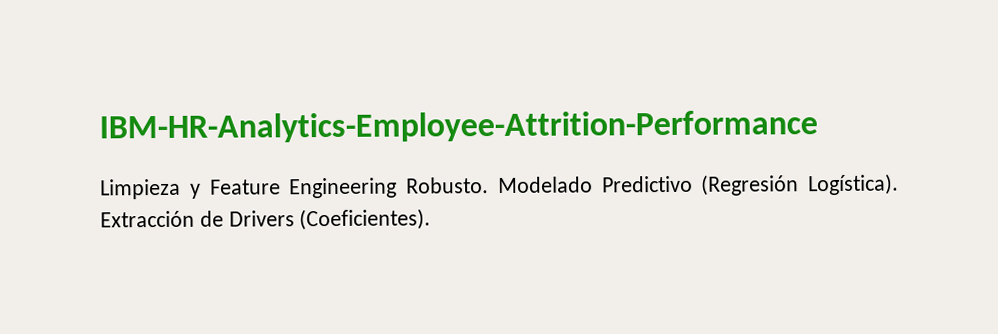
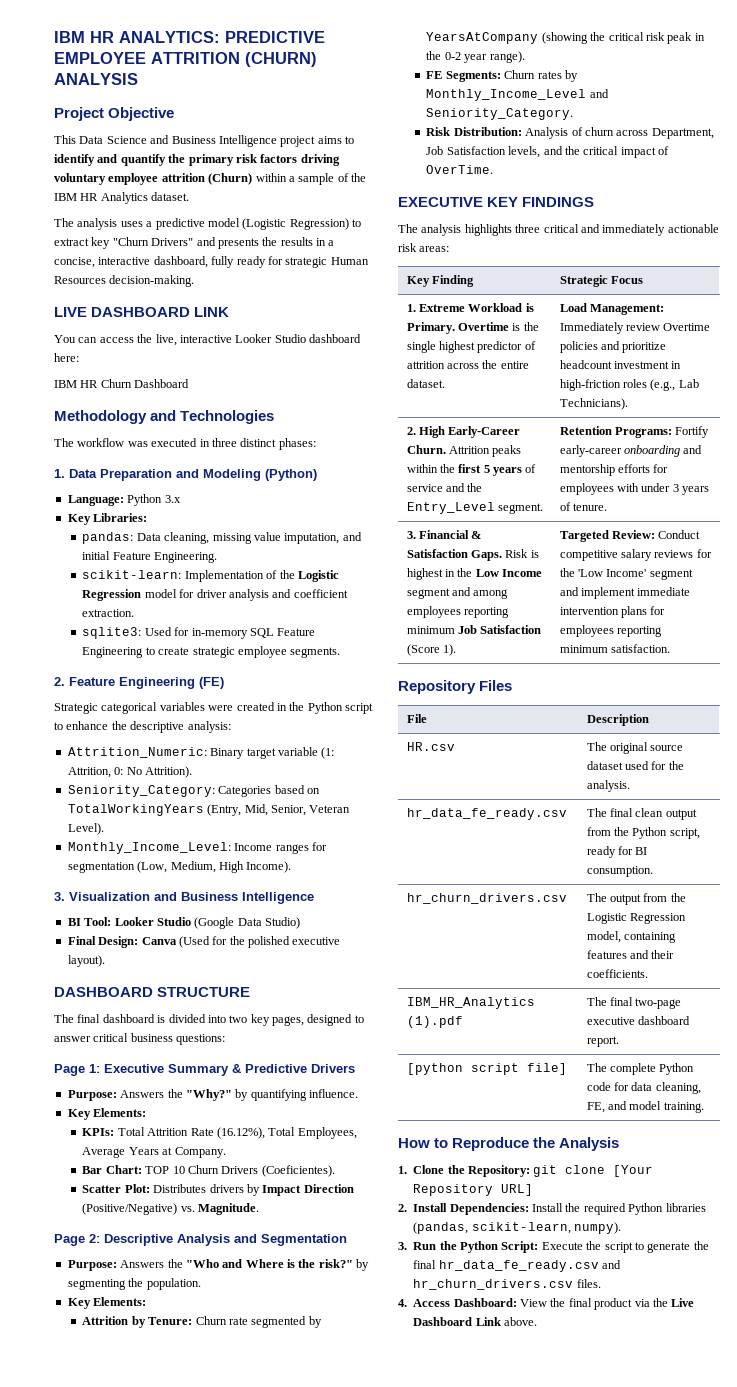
[99,110,818,144] [100,173,899,200] [100,208,432,231] IBM-HR-Analytics-Employee-Attrition-Performance // Limpieza y Feature Engineering Robusto. Modelado Predictivo (Regresión Logística). Extracción de Drivers (Coeficientes). -> [54,31,325,43] [54,52,317,67] [54,73,138,85] [54,107,175,121] [54,135,354,147] [54,154,340,166] [54,173,366,185] [54,192,190,204] [54,218,361,230] [54,237,335,249] [54,256,369,268] [54,275,195,287] [54,307,230,317] [54,334,361,346] [54,353,79,362] [54,379,190,388] [54,410,275,424] [54,438,316,450] [54,469,317,481] [67,494,181,506] [67,513,148,525] [82,532,362,544] [82,551,218,563] [82,570,339,582] [82,589,348,601] [82,609,135,617] [82,627,316,639] [82,646,341,658] [54,677,224,689] [54,702,373,714] [54,721,231,733] [67,747,335,759] [67,766,192,778] [67,785,320,797] [67,804,351,816] [67,823,104,835] [67,842,327,854] [67,861,292,873] [54,892,314,904] [67,917,300,929] [67,936,341,948] [67,955,105,967] [54,987,251,997] [54,1014,364,1026] [54,1033,226,1045] [54,1064,355,1076] [67,1089,358,1101] [67,1108,147,1120] [82,1127,357,1139] [82,1147,226,1158] [82,1165,335,1177] [82,1184,354,1196] [82,1203,260,1215] [54,1234,347,1246] [67,1259,370,1271] [67,1278,201,1290] [67,1297,147,1309] [82,1316,322,1328] [426,32,705,44] [426,51,525,63] [426,70,578,82] [426,89,609,101] [426,108,574,120] [426,127,714,139] [426,146,670,158] [426,165,494,174] [398,197,595,207] [398,224,719,236] [398,243,450,252] [406,275,474,287] [559,275,643,287] [406,303,534,312] [406,322,539,334] [406,341,536,353] [406,360,529,369] [406,379,445,388] [559,303,664,315] [559,322,711,334] [559,341,667,353] [559,360,682,369] [559,379,699,391] [559,398,628,410] [406,426,521,438] [406,445,522,457] [406,464,537,476] [406,483,483,492] [406,502,543,514] [559,426,710,438] [559,445,703,457] [559,464,669,476] [559,483,710,495] [559,502,607,511] [406,530,482,539] [406,549,539,561] [406,568,543,580] [406,587,509,599] [406,606,509,618] [406,625,542,634] [406,644,456,656] [559,530,701,542] [559,549,712,561] [559,568,693,580] [559,587,691,599] [559,606,666,618] [559,625,662,637] [559,644,670,653] [398,680,513,694] [406,714,427,723] [586,714,649,726] [406,742,455,751] [586,742,684,754] [586,761,684,770] [586,780,630,792] [406,808,567,820] [586,808,697,820] [586,827,700,839] [586,846,648,858] [586,866,653,877] [406,893,567,904] [586,893,686,905] [586,913,686,924] [586,931,676,943] [586,950,675,959] [586,969,648,978] [406,997,535,1009] [406,1016,463,1028] [586,997,682,1009] [586,1016,690,1025] [586,1036,619,1047] [406,1063,567,1075] [586,1063,695,1075] [586,1082,701,1094] [586,1101,704,1113] [398,1137,620,1151] [398,1165,654,1177] [413,1184,534,1196] [398,1203,706,1215] [413,1222,621,1234] [398,1241,709,1253] [413,1260,621,1272] [413,1279,601,1290] [398,1298,695,1310] [413,1317,537,1326] IBM HR ANALYTICS: PREDICTIVE EMPLOYEE ATTRITION (CHURN) ANALYSIS // Project Objective // This Data Science and Business Intelligence project aims to identify and quantify the primary risk factors driving voluntary employee attrition (Churn) within a sample of the IBM HR Analytics dataset. // The analysis uses a predictive model (Logistic Regression) to extract key "Churn Drivers" and presents the results in a concise, interactive dashboard, fully ready for strategic Human Resources decision-making. // LIVE DASHBOARD LINK // You can access the live, interactive Looker Studio dashboard here: // IBM HR Churn Dashboard // Methodology and Technologies // The workflow was executed in three distinct phases: // 1. Data Preparation and Modeling (Python) // Language: Python 3.x // Key Libraries: // pandas: Data cleaning, missing value imputation, and initial Feature Engineering. // scikit-learn: Implementation of the Logistic Regression model for driver analysis and coefficient extraction. // sqlite3: Used for in-memory SQL Feature Engineering to create strategic employee segments. // 2. Feature Engineering (FE) // Strategic categorical variables were created in the Python script to enhance the descriptive analysis: // Attrition_Numeric: Binary target variable (1: Attrition, 0: No Attrition). // Seniority_Category: Categories based on TotalWorkingYears (Entry, Mid, Senior, Veteran Level). // Monthly_Income_Level: Income ranges for segmentation (Low, Medium, High Income). // 3. Visualization and Business Intelligence // BI Tool: Looker Studio (Google Data Studio) // Final Design: Canva (Used for the polished executive layout). // DASHBOARD STRUCTURE // The final dashboard is divided into two key pages, designed to answer critical business questions: // Page 1: Executive Summary & Predictive Drivers // Purpose: Answers the "Why?" by quantifying influence. // Key Elements: // KPIs: Total Attrition Rate (16.12%), Total Employees, Average Years at Company. // Bar Chart: TOP 10 Churn Drivers (Coeficientes). // Scatter Plot: Distributes drivers by Impact Direction (Positive/Negative) vs. Magnitude. // Page 2: Descriptive Analysis and Segmentation // Purpose: Answers the "Who and Where is the risk?" by segmenting the population. // Key Elements: // Attrition by Tenure: Churn rate segmented by YearsAtCompany (showing the critical risk peak in the 0-2 year range). // FE Segments: Churn rates by Monthly_Income_Level and Seniority_Category. // Risk Distribution: Analysis of churn across Department, Job Satisfaction levels, and the critical impact of OverTime. // EXECUTIVE KEY FINDINGS // The analysis highlights three critical and immediately actionable risk areas: // Key Finding | Strategic Focus // 1. Extreme Workload is Primary. Overtime is the single highest predictor of attrition across the entire dataset. | Load Management: Immediately review Overtime policies and prioritize headcount investment in high-friction roles (e.g., Lab Technicians). // 2. High Early-Career Churn. Attrition peaks within the first 5 years of service and the Entry_Level segment. | Retention Programs: Fortify early-career onboarding and mentorship efforts for employees with under 3 years of tenure. // 3. Financial & Satisfaction Gaps. Risk is highest in the Low Income segment and among employees reporting minimum Job Satisfaction (Score 1). | Targeted Review: Conduct competitive salary reviews for the 'Low Income' segment and implement immediate intervention plans for employees reporting minimum satisfaction. // Repository Files // File | Description // HR.csv | The original source dataset used for the analysis. // hr_data_fe_ready.csv | The final clean output from the Python script, ready for BI consumption. // hr_churn_drivers.csv | The output from the Logistic Regression model, containing features and their coefficients. // IBM_HR_Analytics (1).pdf | The final two-page executive dashboard report. // [python script file] | The complete Python code for data cleaning, FE, and model training. // How to Reproduce the Analysis // 1. Clone the Repository: git clone [Your Repository URL] // 2. Install Dependencies: Install the required Python libraries (pandas, scikit-learn, numpy). // 3. Run the Python Script: Execute the script to generate the final hr_data_fe_ready.csv and hr_churn_drivers.csv files. // 4. Access Dashboard: View the final product via the Live Dashboard Link above.

